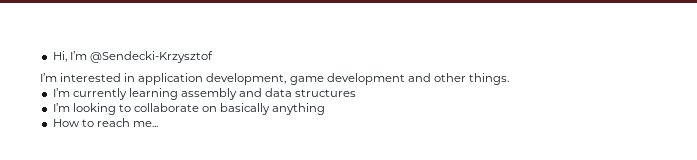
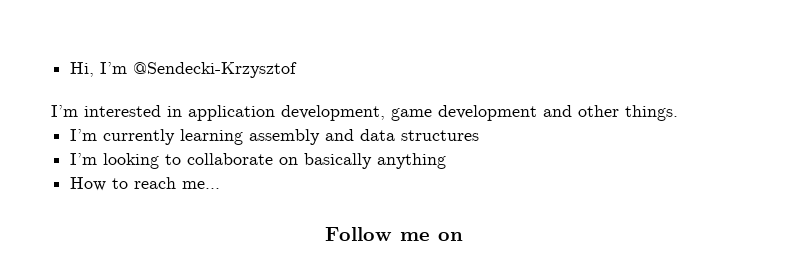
(158, 124) none -> [325,227,463,241] // Follow me on

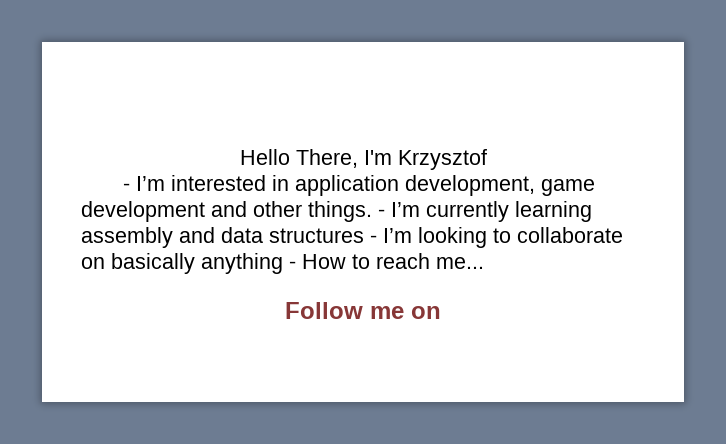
[70,62,298,78] Hi, I’m @Sendecki-Krzysztof // -> [239,149,487,170] [122,183,130,191] Hello There, I'm Krzysztof // -
(678, 113) // -> [378,209,385,217] -
(480, 135) // -> [370,235,377,243] -
(447, 161) // -> [289,261,296,269] -

